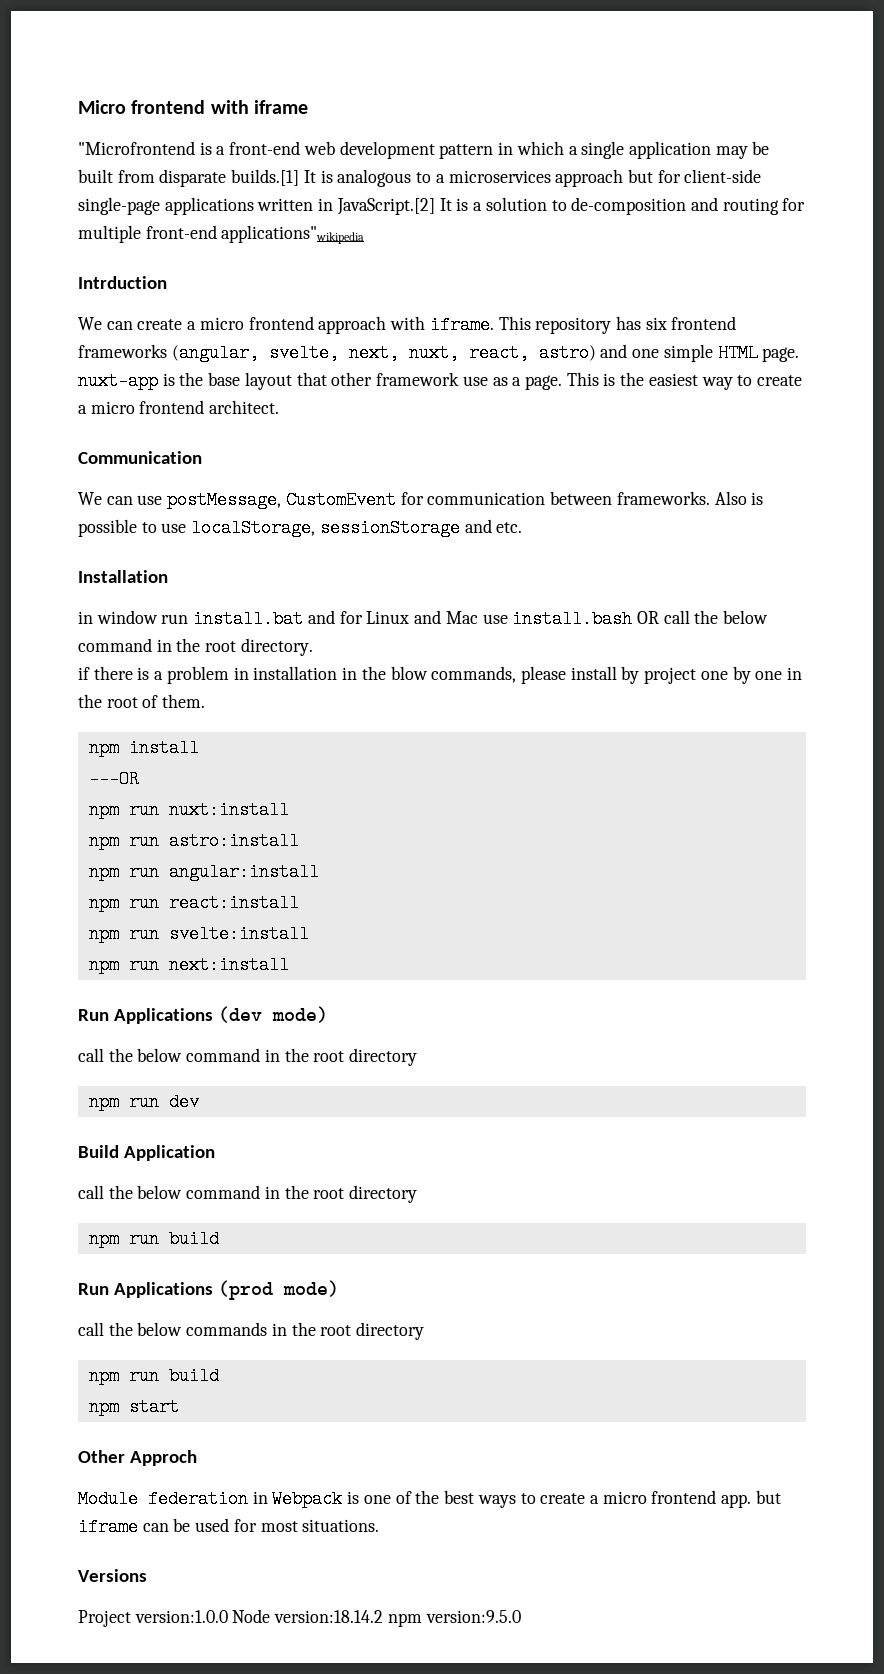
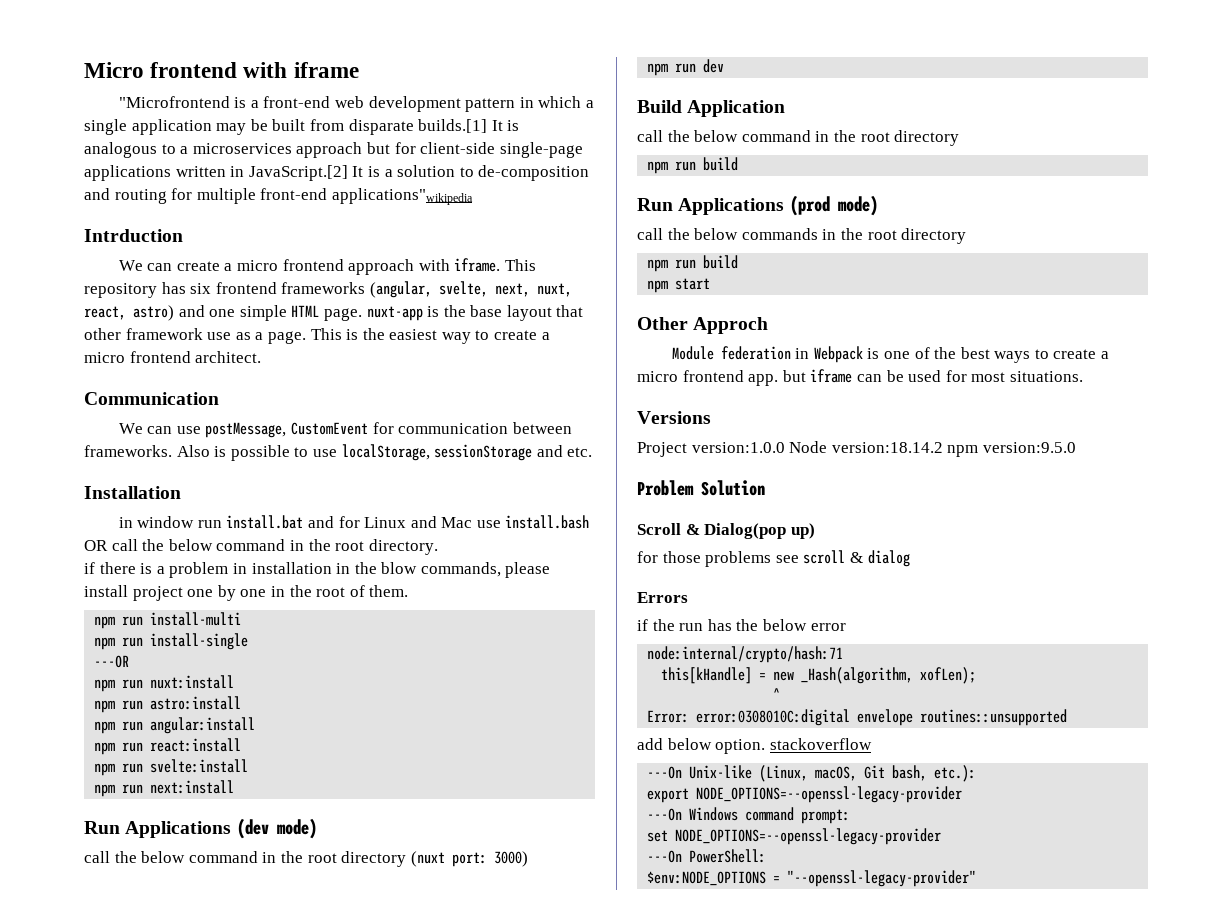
[621,666,640,684] by -> (128, 591) none
[128,739,199,757] install -> [122,612,242,626] [94,633,249,650] run install-multi // npm run install-single
(418, 1057) none -> [410,851,528,867] (nuxt port: 3000)
(521, 1616) none -> [637,480,765,496] [637,523,815,539] [637,550,910,567] [637,592,688,603] [637,619,846,631] [647,646,844,663] [661,667,977,684] [773,688,781,701] [647,709,1068,726] [637,738,872,754] [647,765,977,782] [647,786,963,803] [647,807,851,824] [647,828,942,845] [647,849,767,863] [647,870,977,887] // Problem Solution // Scroll & Dialog(pop up) // for those problems see scroll & dialog // Errors // if the run has the below error // node:internal/crypto/hash:71 // this[kHandle] = new _Hash(algorithm, xofLen); // ^ // Error: error:0308010C:digital envelope routines::unsupported // add below option. stackoverflow // ---On Unix-like (Linux, macOS, Git bash, etc.): // export NODE_OPTIONS=--openssl-legacy-provider // ---On Windows command prompt: // set NODE_OPTIONS=--openssl-legacy-provider // ---On PowerShell: // $env:NODE_OPTIONS = "--openssl-legacy-provider"

